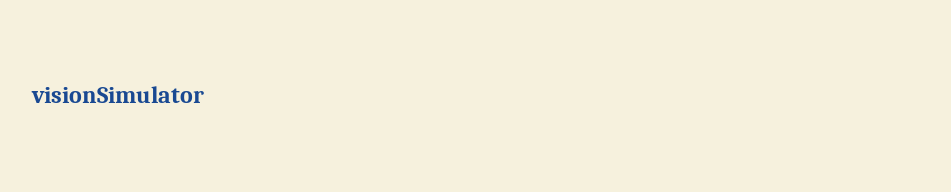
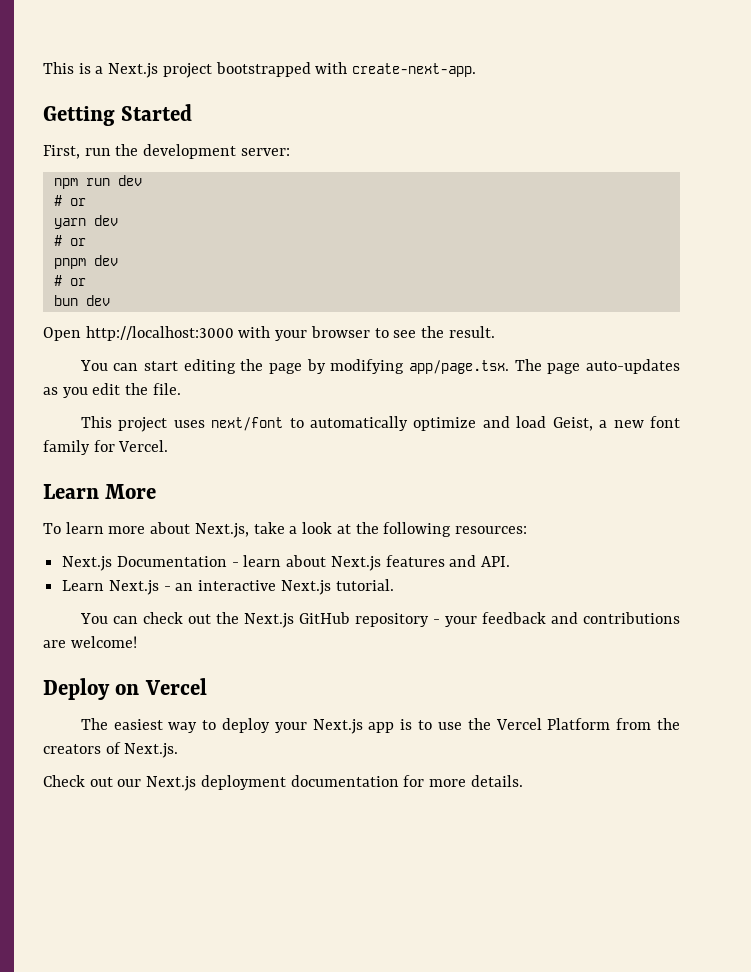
[31,86,204,103] visionSimulator -> [43,62,477,78] [43,104,193,126] [43,144,290,159] [53,175,142,189] [53,195,86,206] [53,215,118,229] [53,235,86,246] [53,255,118,269] [53,275,86,286] [53,295,110,306] [43,326,495,341] [79,359,680,374] [43,383,181,398] [80,416,680,432] [43,440,169,455] [43,484,157,499] [43,522,527,538] [62,555,511,571] [62,579,394,595] [79,612,680,628] [43,636,137,648] [43,678,207,700] [80,718,680,734] [43,742,179,758] [43,775,523,791] This is a Next.js project bootstrapped with create-next-app. // Getting Started // First, run the development server: // npm run dev // # or // yarn dev // # or // pnpm dev // # or // bun dev // Open http://localhost:3000 with your browser to see the result. // You can start editing the page by modifying app/page.tsx. The page auto-updates as you edit the file. // This project uses next/font to automatically optimize and load Geist, a new font family for Vercel. // Learn More // To learn more about Next.js, take a look at the following resources: // Next.js Documentation - learn about Next.js features and API. // Learn Next.js - an interactive Next.js tutorial. // You can check out the Next.js GitHub repository - your feedback and contributions are welcome! // Deploy on Vercel // The easiest way to deploy your Next.js app is to use the Vercel Platform from the creators of Next.js. // Check out our Next.js deployment documentation for more details.

